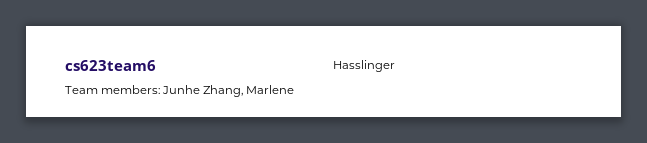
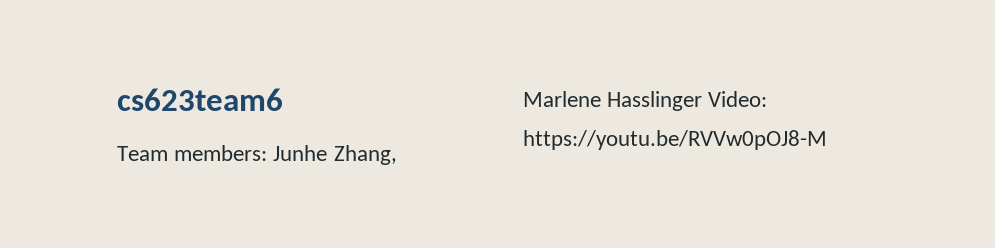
(395, 66) none -> [708,91,768,107] [523,130,827,150] Video: https://youtu.be/RVVw0pOJ8-M

